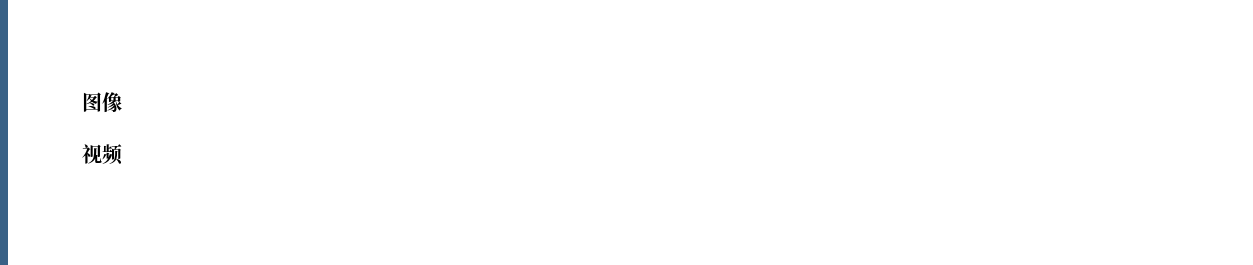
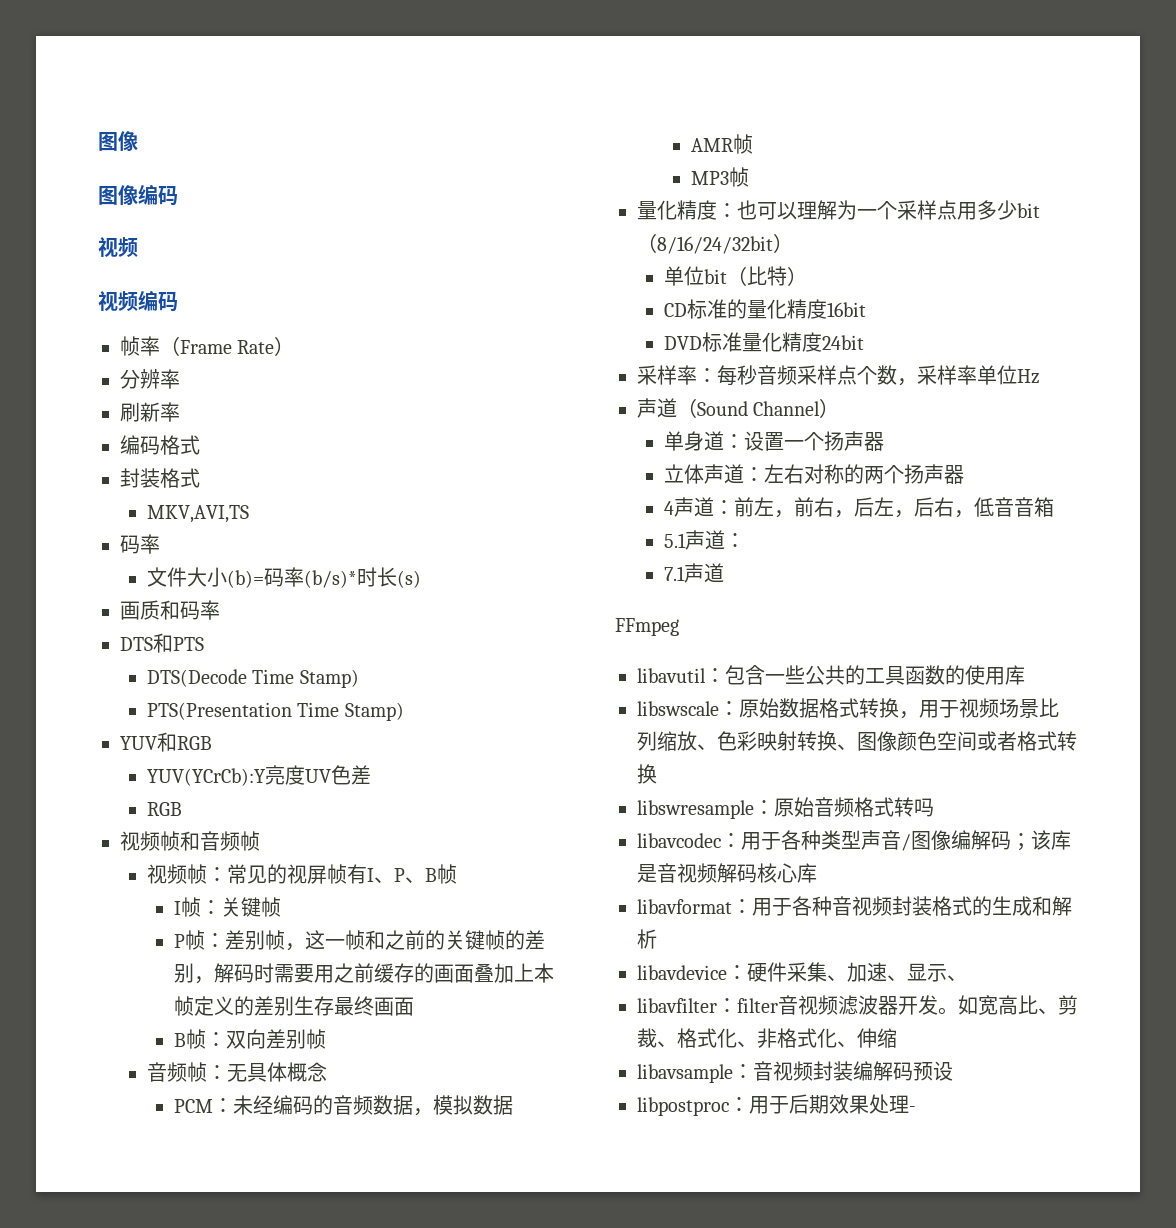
[82,92,122,113] [82,144,123,165] 图像 // 视频 -> [98,131,138,151] [98,184,178,206] [98,237,138,257] [98,290,178,312] [120,336,295,356] [120,369,180,389] [120,402,180,422] [120,435,200,455] [120,468,200,488] [146,505,249,523] [120,534,160,554] [146,567,421,588] [120,600,220,620] [120,633,204,653] [146,669,359,688] [146,702,404,721] [120,732,212,752] [146,765,371,786] [146,802,182,816] [120,831,260,851] [146,864,457,884] [173,897,281,917] [173,930,545,951] [173,963,554,984] [173,996,414,1016] [173,1029,326,1049] [146,1062,327,1082] [173,1095,513,1116] [690,134,753,154] [690,167,749,187] [637,200,1040,220] [637,233,793,254] [663,266,807,286] [663,299,866,319] [663,332,864,352] [637,365,1040,386] [637,398,840,418] [663,431,884,451] [663,464,964,484] [663,497,1054,518] [663,530,745,550] [663,563,724,583] [615,618,679,636] [637,665,1025,685] [637,698,1059,719] [637,731,1077,751] [637,764,657,784] [637,797,934,819] [637,830,1071,851] [637,863,817,883] [637,896,1072,916] [637,929,657,949] [637,962,967,982] [637,995,1078,1015] [637,1028,897,1048] [637,1061,953,1083] [637,1094,916,1116] 图像 // 图像编码 // 视频 // 视频编码 // 帧率（Frame Rate） // 分辨率 // 刷新率 // 编码格式 // 封装格式 // MKV,AVI,TS // 码率 // 文件大小(b)=码率(b/s)*时长(s) // 画质和码率 // DTS和PTS // DTS(Decode Time Stamp) // PTS(Presentation Time Stamp) // YUV和RGB // YUV(YCrCb):Y亮度UV色差 // RGB // 视频帧和音频帧 // 视频帧：常见的视屏帧有I、P、B帧 // I帧：关键帧 // P帧：差别帧，这一帧和之前的关键帧的差别，解码时需要用之前缓存的画面叠加上本帧定义的差别生存最终画面 // B帧：双向差别帧 // 音频帧：无具体概念 // PCM：未经编码的音频数据，模拟数据 // AMR帧 // MP3帧 // 量化精度：也可以理解为一个采样点用多少bit（8/16/24/32bit） // 单位bit（比特） // CD标准的量化精度16bit // DVD标准量化精度24bit // 采样率：每秒音频采样点个数，采样率单位Hz // 声道（Sound Channel） // 单身道：设置一个扬声器 // 立体声道：左右对称的两个扬声器 // 4声道：前左，前右，后左，后右，低音音箱 // 5.1声道： // 7.1声道 // FFmpeg // libavutil：包含一些公共的工具函数的使用库 // libswscale：原始数据格式转换，用于视频场景比列缩放、色彩映射转换、图像颜色空间或者格式转换 // libswresample：原始音频格式转吗 // libavcodec：用于各种类型声音/图像编解码；该库是音视频解码核心库 // libavformat：用于各种音视频封装格式的生成和解析 // libavdevice：硬件采集、加速、显示、 // libavfilter：filter音视频滤波器开发。如宽高比、剪裁、格式化、非格式化、伸缩 // libavsample：音视频封装编解码预设 // libpostproc：用于后期效果处理-

